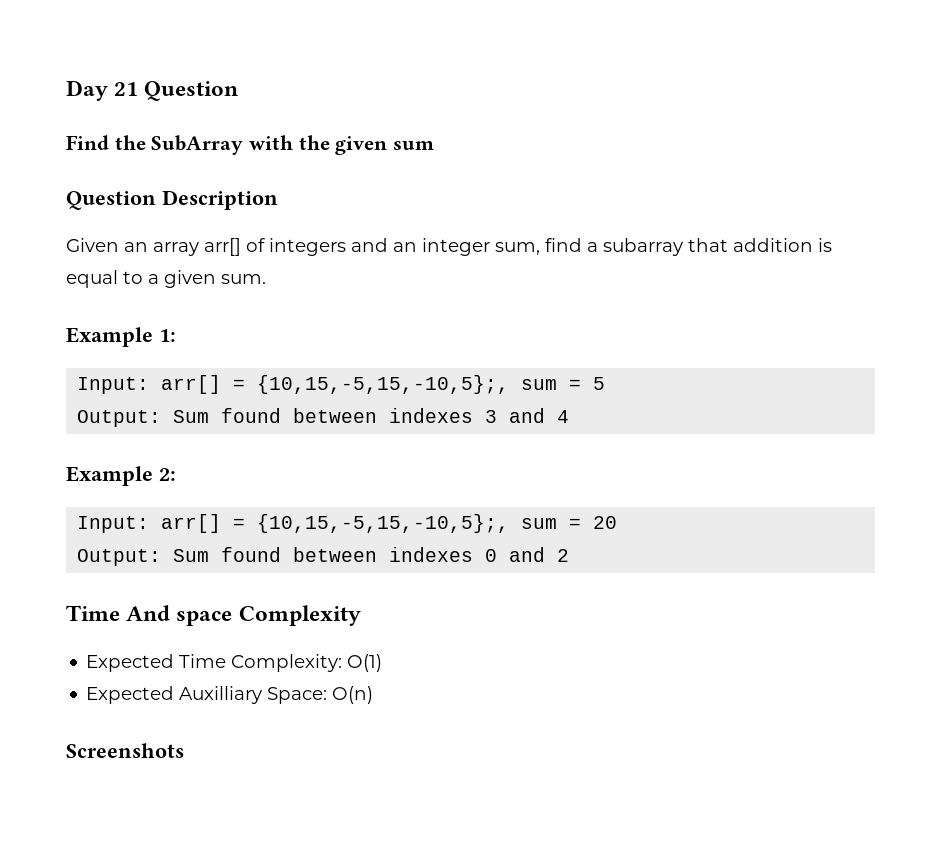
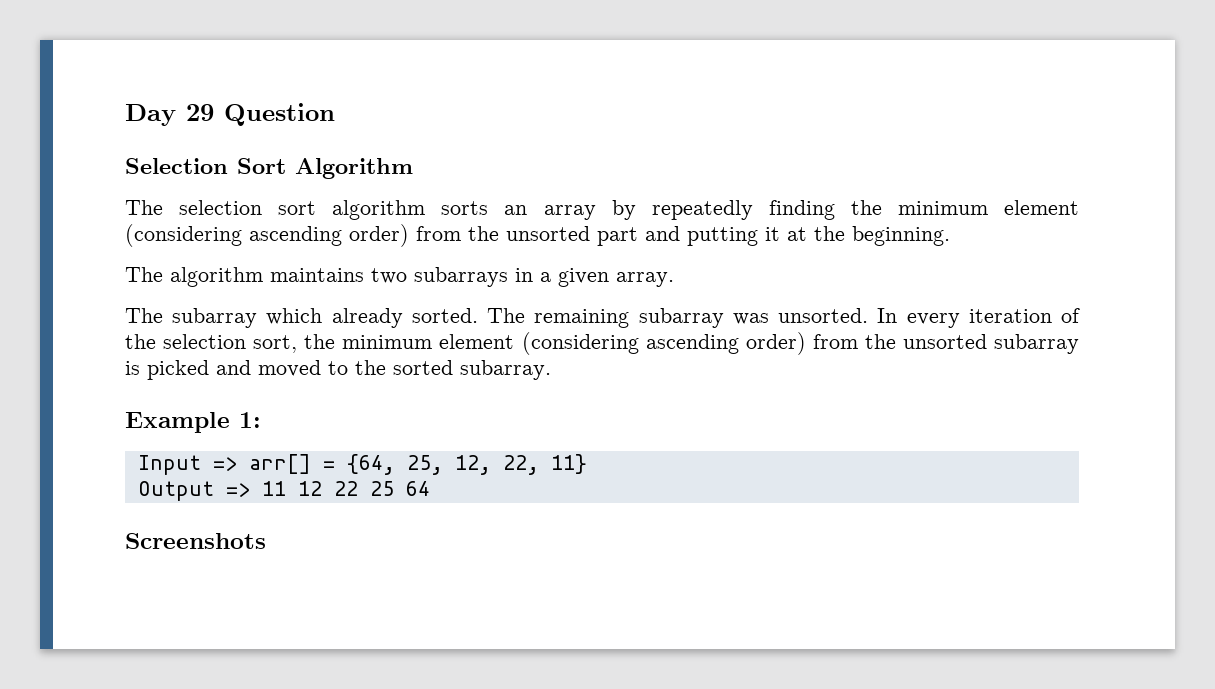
[114,82,139,96] 21 -> [186,104,214,121] 29
[66,135,435,155] [66,190,278,210] [66,238,832,256] [66,270,266,288] [66,327,176,347] [77,375,606,394] [77,408,570,427] [66,466,176,486] [77,514,618,533] [77,547,570,566] [66,605,361,626] [86,654,383,672] [86,686,374,704] Find the SubArray with the given sum // Question Description // Given an array arr[] of integers and an integer sum, find a subarray that addition is equal to a given sum. // Example 1: // Input: arr[] = {10,15,-5,15,-10,5};, sum = 5 // Output: Sum found between indexes 3 and 4 // Example 2: // Input: arr[] = {10,15,-5,15,-10,5};, sum = 20 // Output: Sum found between indexes 0 and 2 // Time And space Complexity // Expected Time Complexity: O(1) // Expected Auxilliary Space: O(n) -> [125,158,413,179] [125,200,1079,220] [125,224,950,247] [125,267,674,287] [125,308,1081,328] [125,332,1080,355] [125,360,551,380] [125,412,261,433] [137,454,587,475] [137,481,430,501] Selection Sort Algorithm // The selection sort algorithm sorts an array by repeatedly finding the minimum element (considering ascending order) from the unsorted part and putting it at the beginning. // The algorithm maintains two subarrays in a given array. // The subarray which already sorted. The remaining subarray was unsorted. In every iteration of the selection sort, the minimum element (considering ascending order) from the unsorted subarray is picked and moved to the sorted subarray. // Example 1: // Input => arr[] = {64, 25, 12, 22, 11} // Output => 11 12 22 25 64

